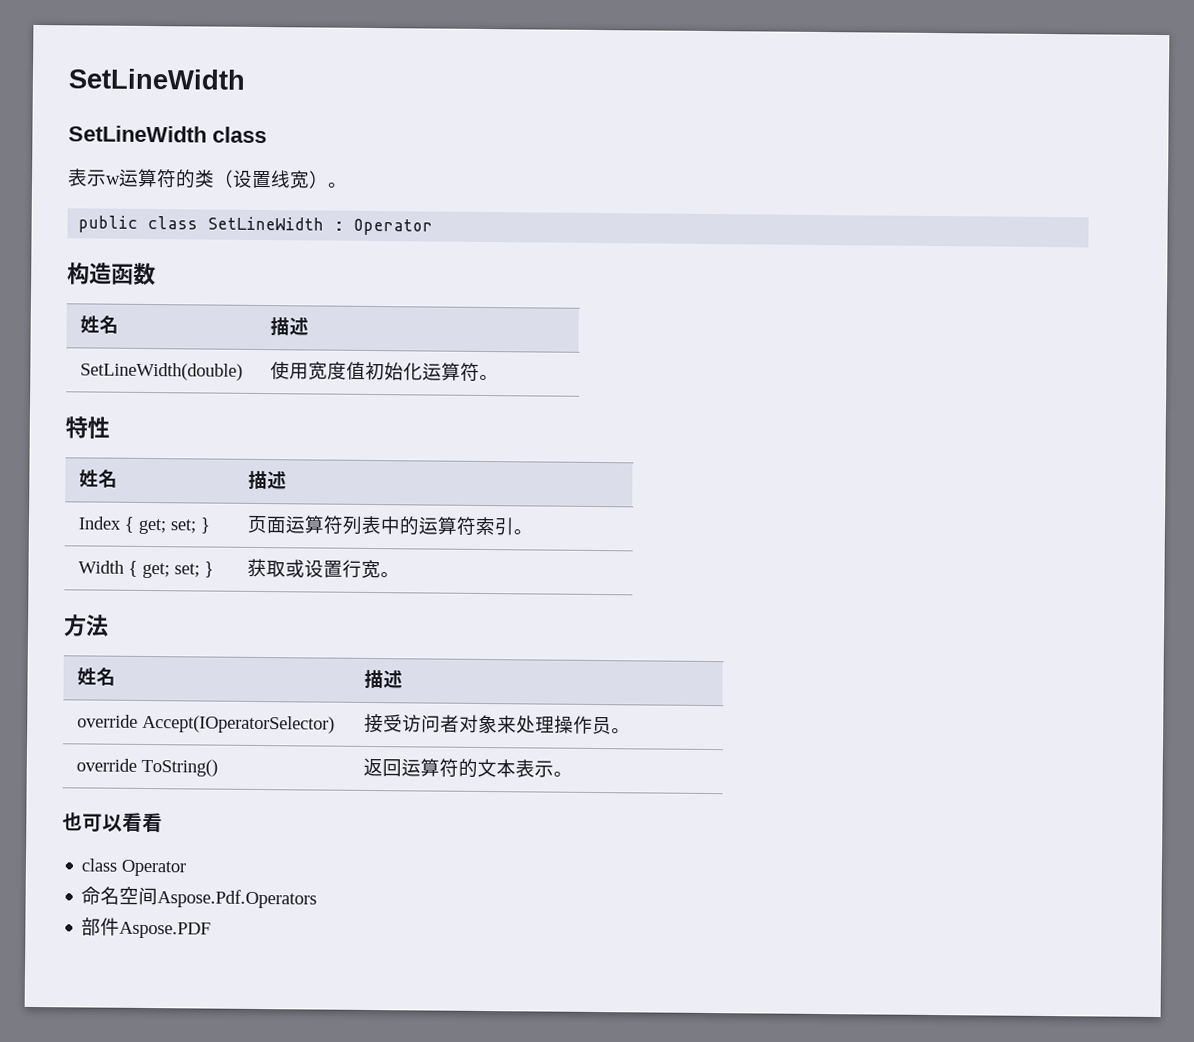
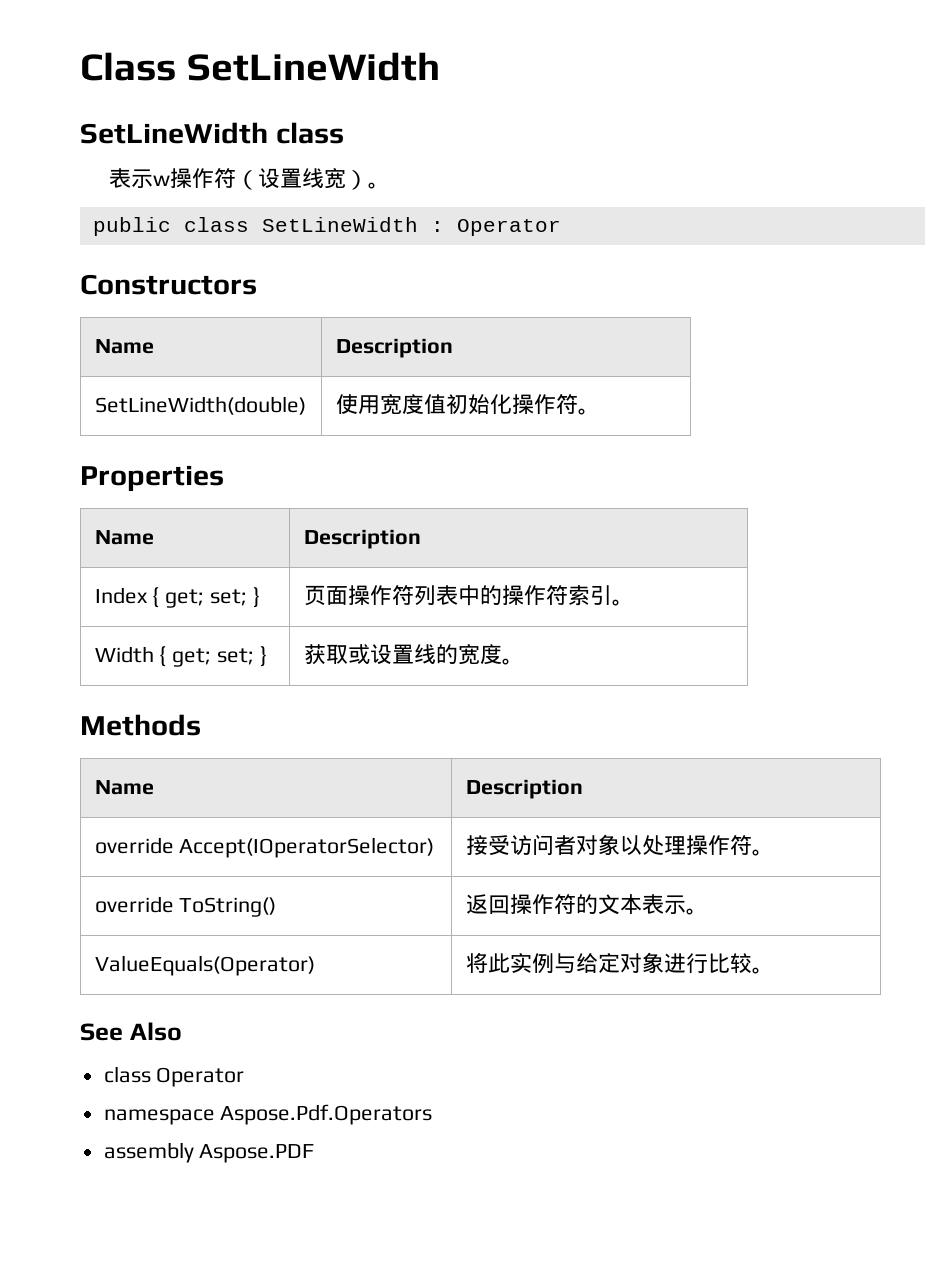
(68, 79) none -> [80,52,176,81] Class
[118,168,215,189] 运算符的类 -> [169,168,236,188] 操作符
[67,262,156,286] [79,315,119,334] [269,317,309,336] 构造函数 // 姓名 | 描述 -> [80,274,257,295] [94,339,154,354] [335,338,453,358] Constructors // Name | Description
[421,362,499,382] [65,416,110,439] [78,469,118,488] [247,470,287,490] 运算符。 // 特性 // 姓名 | 描述 -> [511,394,600,415] [80,465,224,492] [94,530,154,545] [303,529,421,549] 操作符。 // Properties // Name | Description
[284,515,325,534] 运算 -> [347,585,392,605] 操作
[417,516,458,535] 运算 -> [501,585,546,605] 操作
[341,559,400,579] [63,614,109,637] [76,667,116,686] [363,669,403,689] 行宽。 // 方法 // 姓名 | 描述 -> [413,644,524,665] [80,714,201,736] [94,780,154,795] [465,779,583,799] 线的宽度。 // Methods // Name | Description
[496,715,517,734] 来 -> [619,835,642,855] 以
[591,716,612,735] 员 -> [729,835,752,855] 符
[400,758,440,777] 运算 -> [509,894,554,914] 操作
[62,812,163,833] // 也可以看看 -> [94,955,315,976] [465,952,774,974] [80,1022,182,1041] // ValueEquals(Operator) | 将此实例与给定对象进行比较。 // See Also
[81,886,159,906] 命名空间 -> [103,1109,215,1125] namespace
[81,917,121,936] 部件 -> [103,1142,194,1163] assembly

